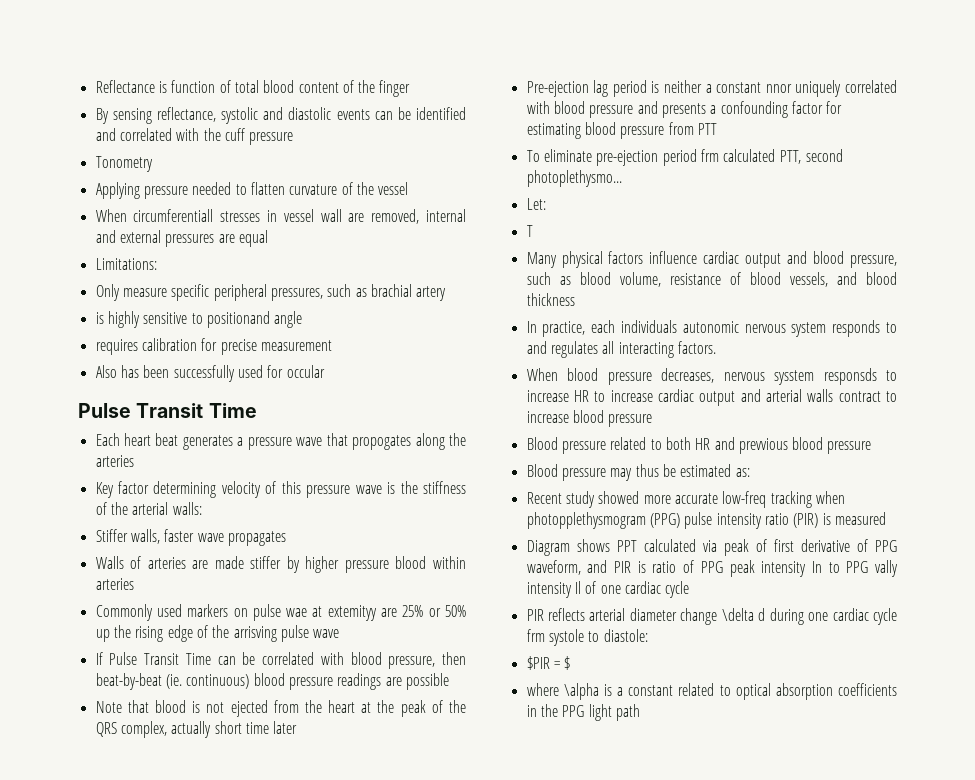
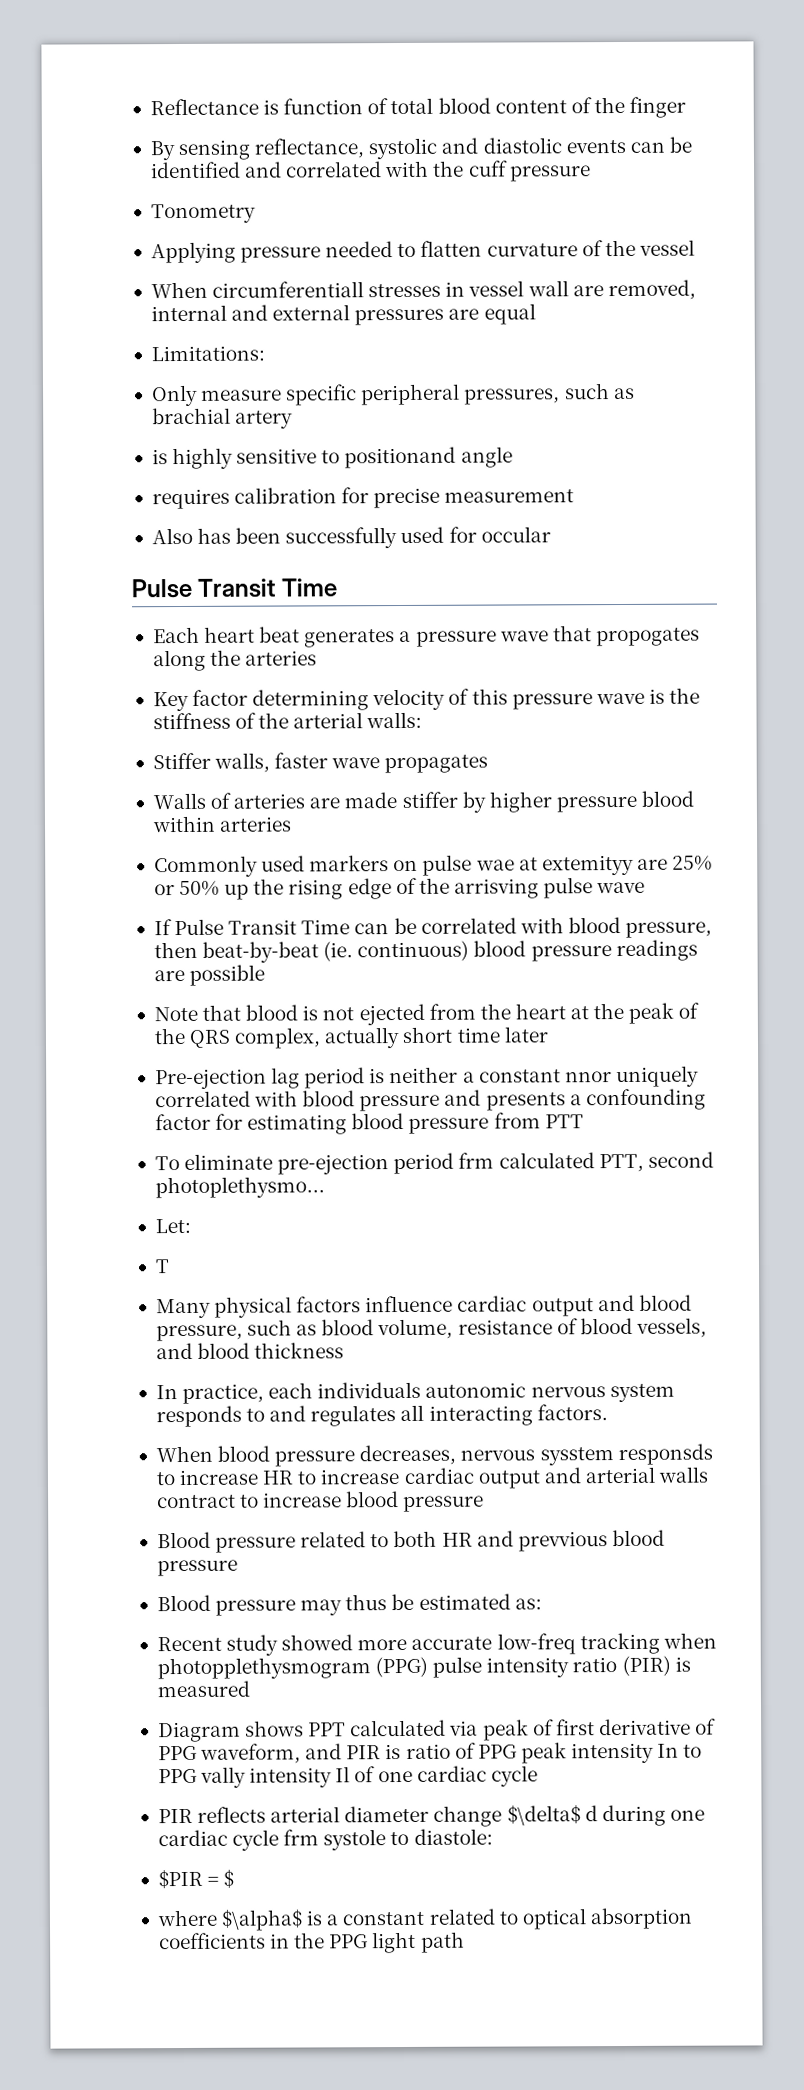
[721,608,754,621] \delta -> [506,1805,581,1826] $\delta$
[563,683,599,700] \alpha -> [221,1909,304,1931] $\alpha$

